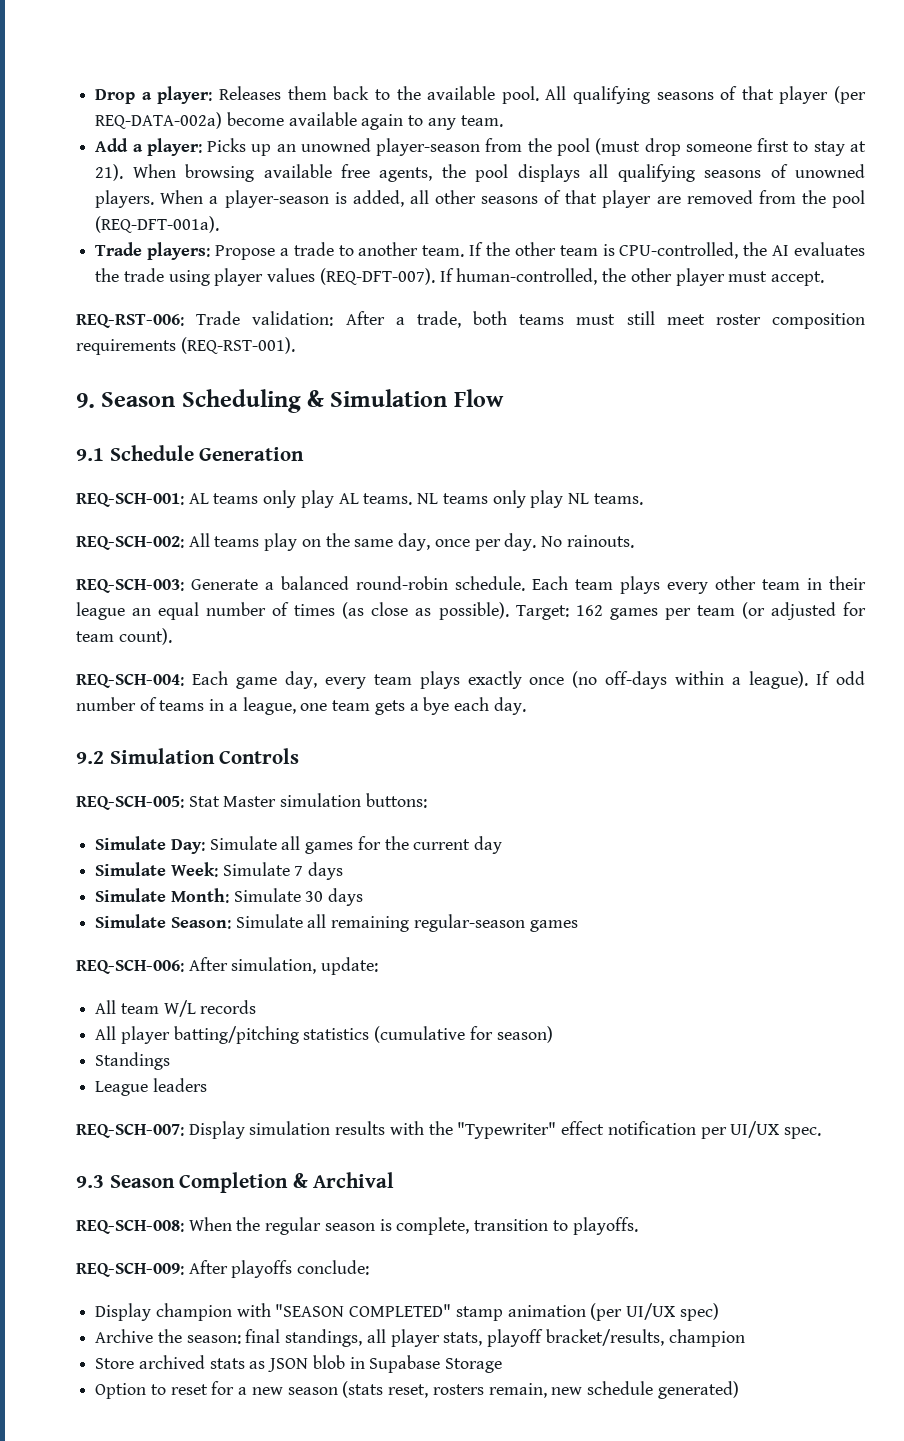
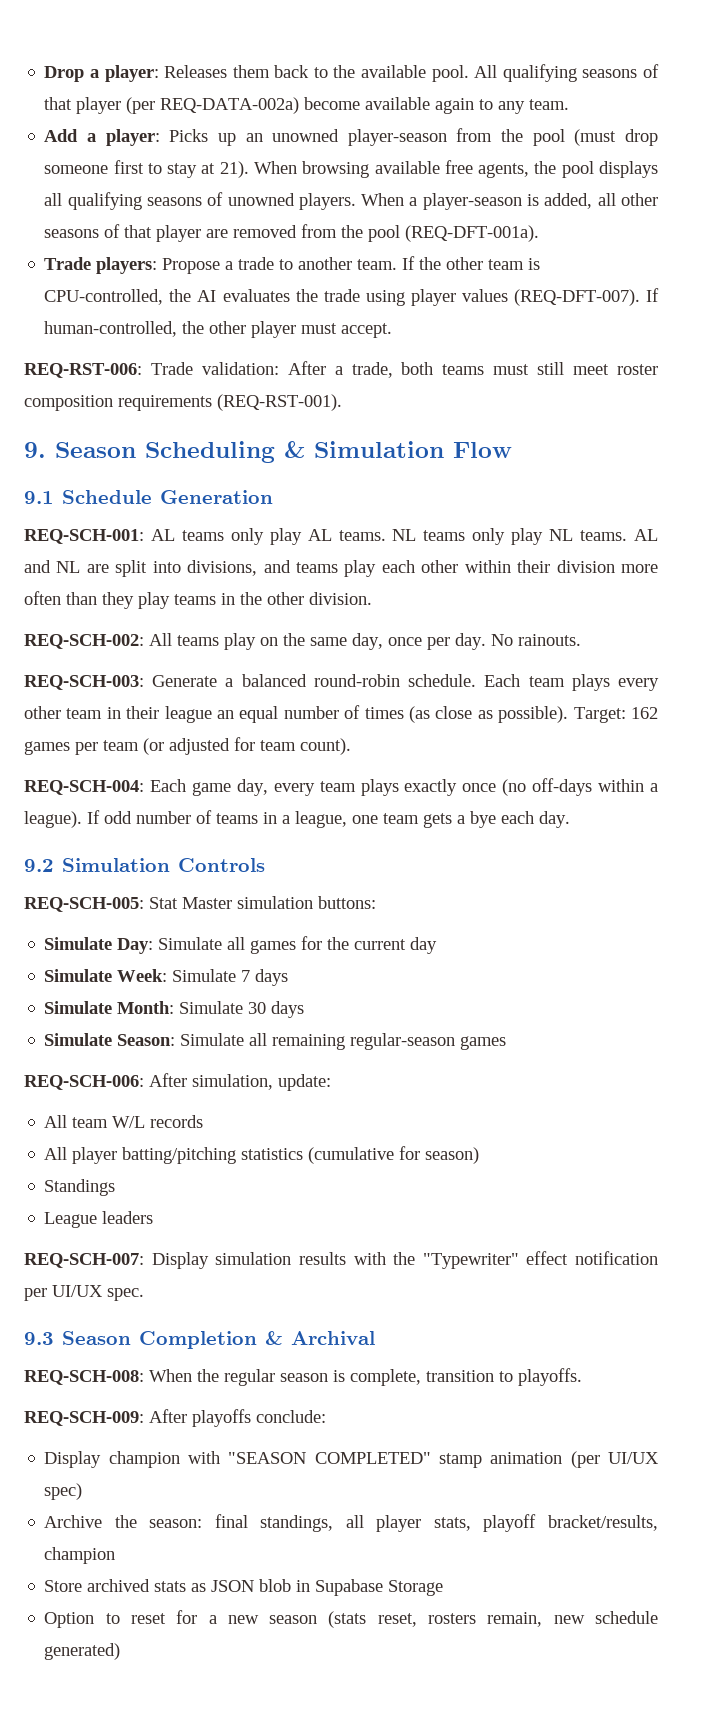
(643, 499) none -> [633,529,658,541] [24,560,659,577] [24,591,372,609] AL and NL are split into divisions, and teams play each other within their division more often than they play teams in the other division.

